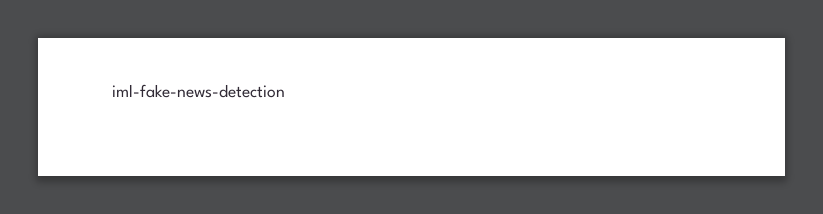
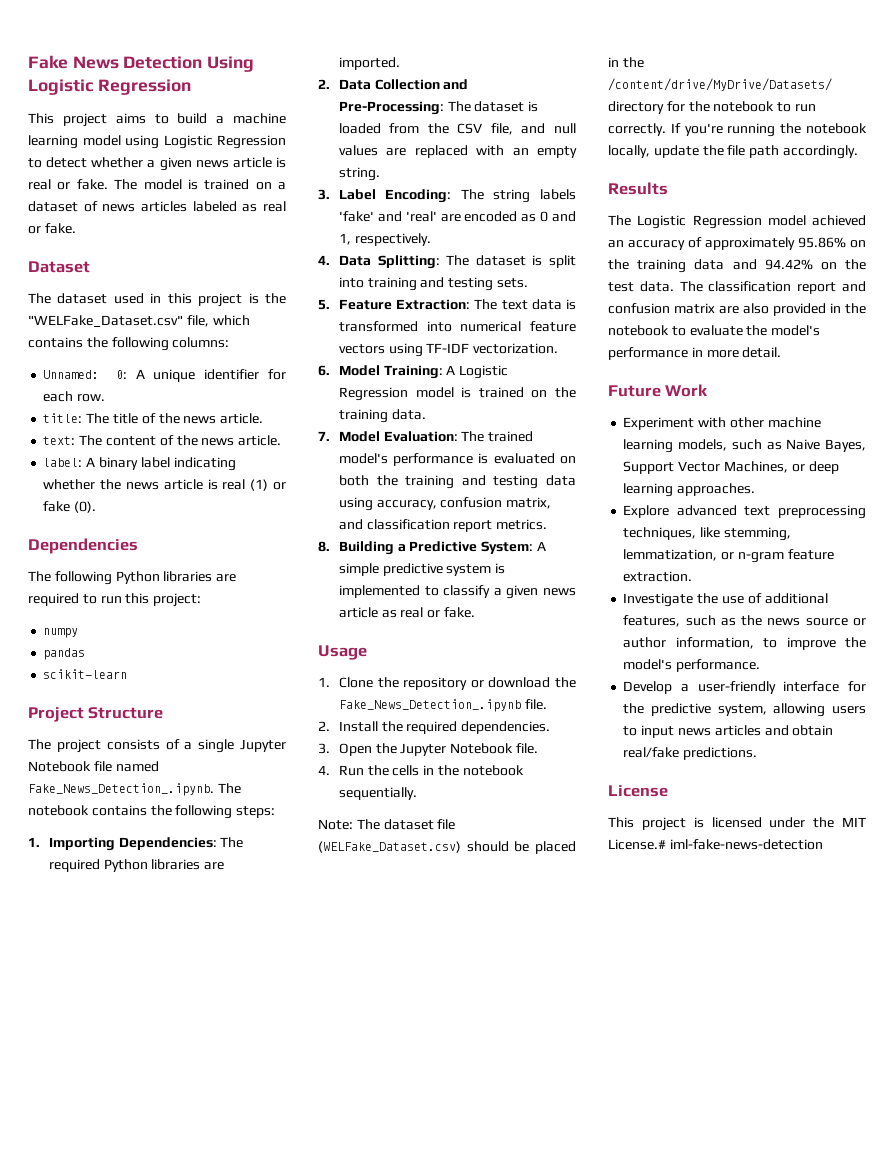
(112, 91) none -> [28,55,255,72] [28,79,191,95] [28,113,286,127] [28,135,286,149] [28,157,286,171] [28,179,286,190] [28,201,286,212] [28,223,76,234] [28,261,90,273] [28,293,286,307] [28,315,250,327] [28,337,230,351] [43,369,286,382] [43,391,106,402] [43,413,264,424] [43,435,282,446] [43,457,236,471] [43,479,287,491] [43,501,97,513] [28,538,138,554] [28,571,237,585] [28,593,202,607] [43,628,79,638] [43,648,86,660] [43,669,128,679] [28,707,164,722] [28,739,286,753] [28,761,159,772] [28,783,241,796] [28,805,276,819] [28,837,244,851] [48,859,225,872] [338,57,400,70] [318,79,469,90] [338,101,539,115] [338,123,576,135] [338,145,577,158] [338,167,380,181] [318,189,576,203] [338,211,576,222] [338,233,431,246] [318,255,576,269] [338,277,529,291] [318,299,576,310] [338,321,576,332] [338,343,559,357] [318,365,509,379] [338,387,576,401] [338,409,426,423] [318,431,534,442] [338,453,576,466] [338,475,576,489] [338,497,552,511] [338,519,548,532] [318,541,547,555] [338,563,506,576] [338,585,576,599] [338,607,476,618] [318,645,367,660] [318,677,576,690] [338,699,547,712] [318,721,551,734] [318,743,539,756] [318,765,524,776] [338,787,417,800] [318,819,456,830] [318,841,576,854] [608,57,644,68] [608,78,832,91] [608,101,816,114] [608,123,867,137] [608,145,858,159] [608,182,668,195] [608,215,866,229] [608,237,866,250] [608,259,866,273] [608,281,866,294] [608,303,866,316] [608,325,821,336] [608,347,782,360] [608,384,709,397] [623,417,821,430] [623,439,866,453] [623,461,839,474] [623,483,756,497] [623,505,866,519] [623,527,791,541] [623,549,834,563] [623,571,693,582] [623,593,828,607] [623,615,866,627] [623,637,866,650] [623,659,761,672] [623,681,866,694] [623,703,866,717] [623,725,834,738] [623,747,758,760] [608,785,668,797] [608,817,866,831] [608,839,666,850] Fake News Detection Using Logistic Regression // This project aims to build a machine learning model using Logistic Regression to detect whether a given news article is real or fake. The model is trained on a dataset of news articles labeled as real or fake. // Dataset // The dataset used in this project is the "WELFake_Dataset.csv" file, which contains the following columns: // Unnamed: 0: A unique identifier for each row. // title: The title of the news article. // text: The content of the news article. // label: A binary label indicating whether the news article is real (1) or fake (0). // Dependencies // The following Python libraries are required to run this project: // numpy // pandas // scikit-learn // Project Structure // The project consists of a single Jupyter Notebook file named Fake_News_Detection_.ipynb. The notebook contains the following steps: // 1. Importing Dependencies: The required Python libraries are imported. // 2. Data Collection and Pre-Processing: The dataset is loaded from the CSV file, and null values are replaced with an empty string. // 3. Label Encoding: The string labels 'fake' and 'real' are encoded as 0 and 1, respectively. // 4. Data Splitting: The dataset is split into training and testing sets. // 5. Feature Extraction: The text data is transformed into numerical feature vectors using TF-IDF vectorization. // 6. Model Training: A Logistic Regression model is trained on the training data. // 7. Model Evaluation: The trained model's performance is evaluated on both the training and testing data using accuracy, confusion matrix, and classification report metrics. // 8. Building a Predictive System: A simple predictive system is implemented to classify a given news article as real or fake. // Usage // 1. Clone the repository or download the Fake_News_Detection_.ipynb file. // 2. Install the required dependencies. // 3. Open the Jupyter Notebook file. // 4. Run the cells in the notebook sequentially. // Note: The dataset file (WELFake_Dataset.csv) should be placed in the /content/drive/MyDrive/Datasets/ directory for the notebook to run correctly. If you're running the notebook locally, update the file path accordingly. // Results // The Logistic Regression model achieved an accuracy of approximately 95.86% on the training data and 94.42% on the test data. The classification report and confusion matrix are also provided in the notebook to evaluate the model's performance in more detail. // Future Work // Experiment with other machine learning models, such as Naive Bayes, Support Vector Machines, or deep learning approaches. // Explore advanced text preprocessing techniques, like stemming, lemmatization, or n-gram feature extraction. // Investigate the use of additional features, such as the news source or author information, to improve the model's performance. // Develop a user-friendly interface for the predictive system, allowing users to input news articles and obtain real/fake predictions. // License // This project is licensed under the MIT License.#

